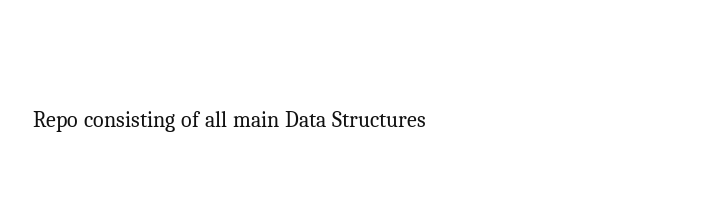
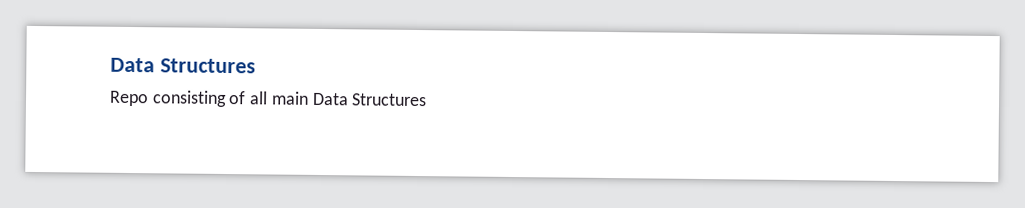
(33, 121) none -> [110,57,256,74] Data Structures //

